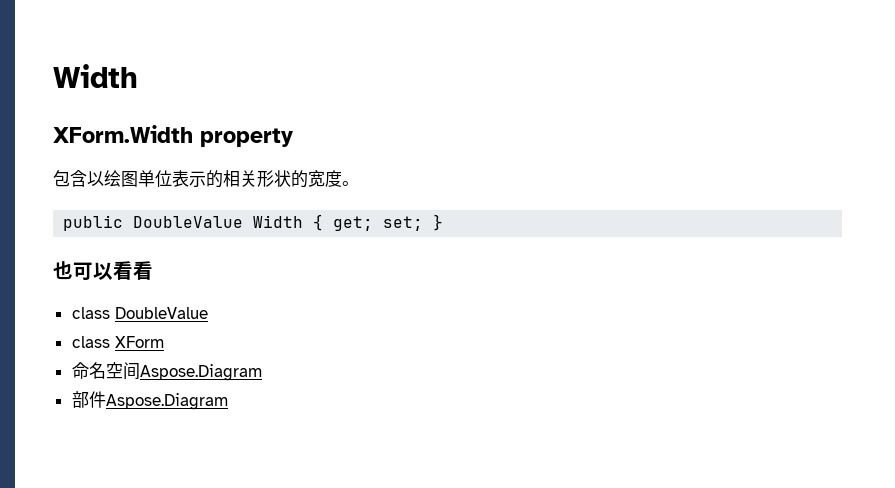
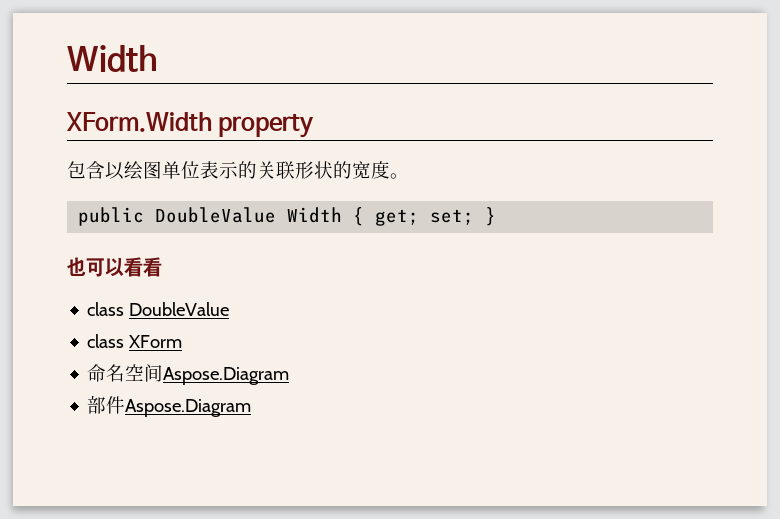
[223,170,257,187] 相关 -> [257,161,295,179] 关联

